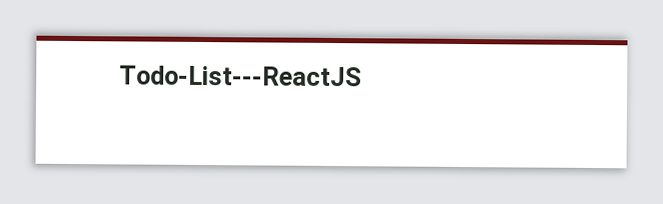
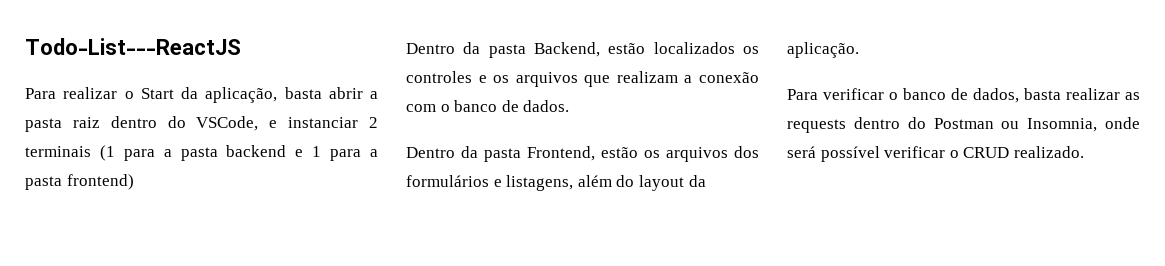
(362, 76) none -> [25,87,378,103] [25,116,378,132] [25,145,379,161] [25,174,134,190] [406,42,759,58] [406,71,759,87] [406,100,570,112] [406,146,759,162] [406,175,706,191] [787,42,859,58] [787,88,1140,103] [787,117,1140,133] [787,146,1084,162] // Para realizar o Start da aplicação, basta abrir a pasta raiz dentro do VSCode, e instanciar 2 terminais (1 para a pasta backend e 1 para a pasta frontend) // Dentro da pasta Backend, estão localizados os controles e os arquivos que realizam a conexão com o banco de dados. // Dentro da pasta Frontend, estão os arquivos dos formulários e listagens, além do layout da aplicação. // Para verificar o banco de dados, basta realizar as requests dentro do Postman ou Insomnia, onde será possível verificar o CRUD realizado.

